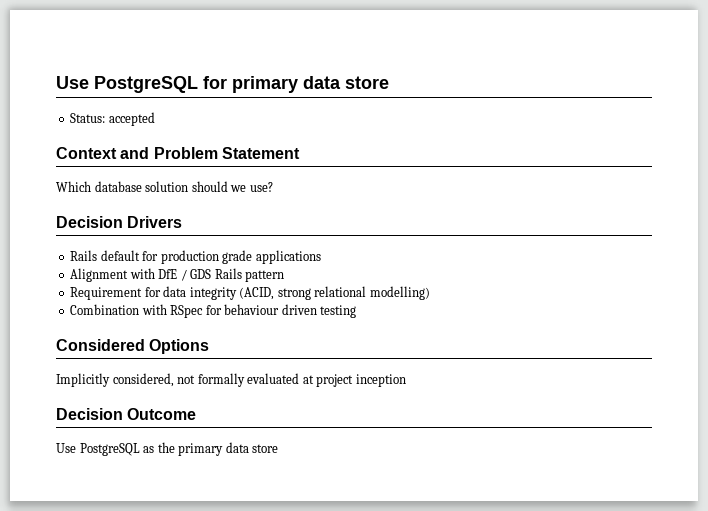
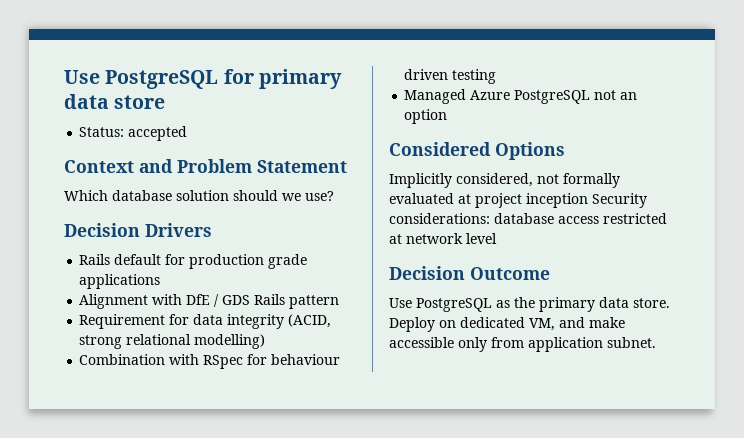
(357, 311) none -> [404,89,638,104] [404,109,448,124] // Managed Azure PostgreSQL not an option
(406, 380) none -> [592,193,647,208] [389,213,667,224] [389,233,497,244] Security considerations: database access restricted at network level
[252,444,279,453] store -> [633,298,670,308] [389,317,625,332] [389,337,656,352] store. Deploy on dedicated VM, and make accessible only from application subnet.

